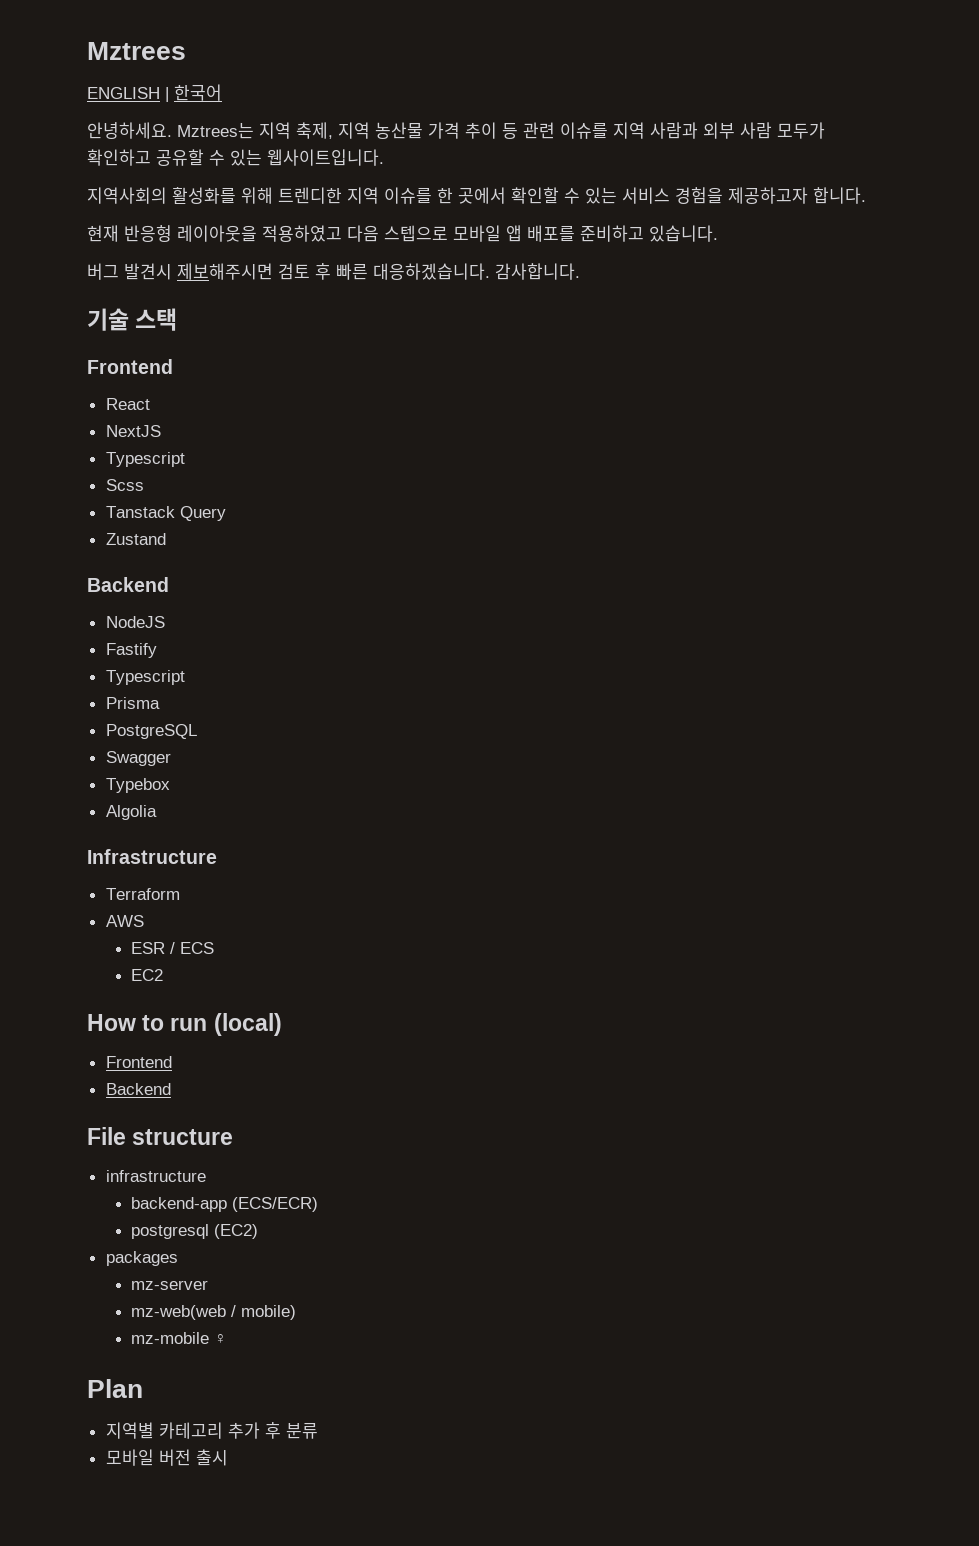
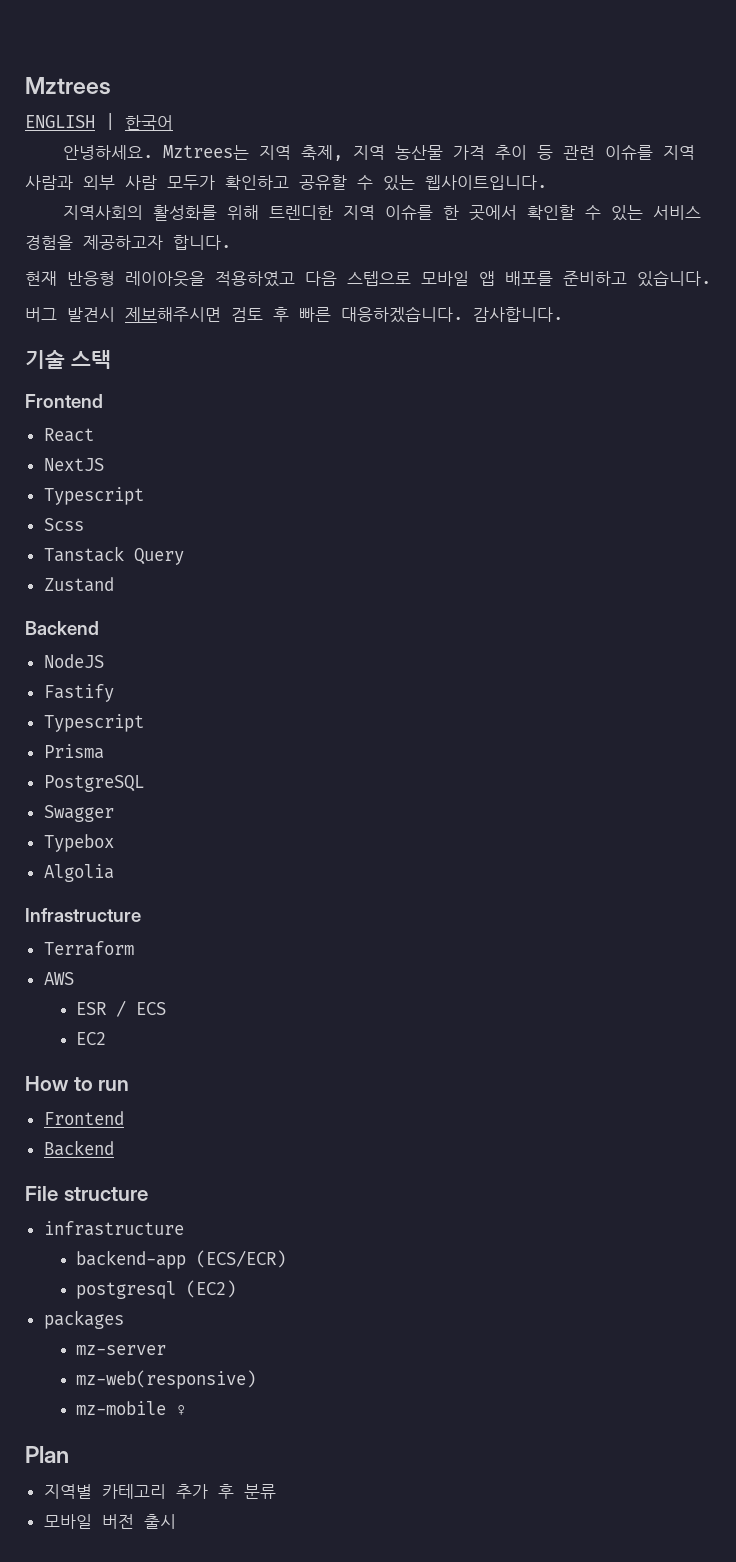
[213,1013,282,1036] (local) -> (130, 1085) none
[131,1305,297,1320] mz-web(web / mobile) -> [76,1370,257,1389] mz-web(responsive)

